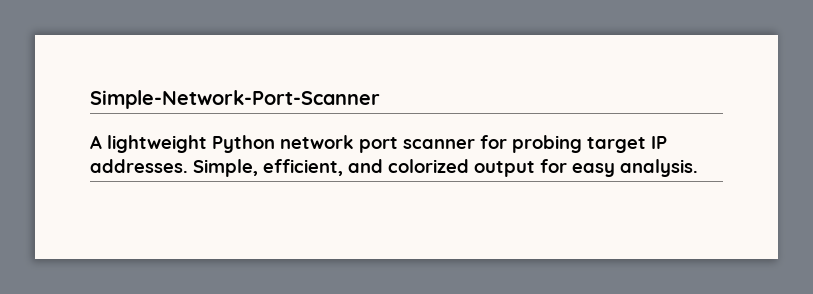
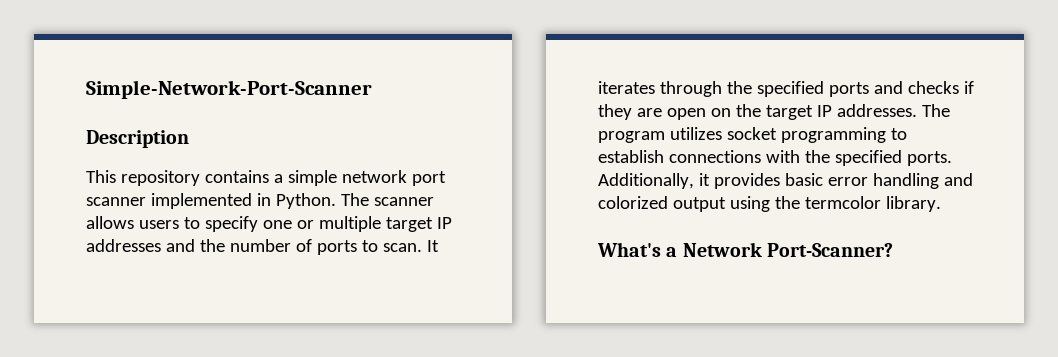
[90,135,667,153] [90,159,698,177] A lightweight Python network port scanner for probing target IP addresses. Simple, efficient, and colorized output for easy analysis. -> [86,130,189,148] [86,170,446,186] [86,193,434,209] [86,216,452,232] [86,239,439,255] [598,81,974,97] [598,104,950,120] [598,127,907,143] [598,150,952,166] [598,173,973,189] [598,196,941,212] [597,242,893,257] Description // This repository contains a simple network port scanner implemented in Python. The scanner allows users to specify one or multiple target IP addresses and the number of ports to scan. It iterates through the specified ports and checks if they are open on the target IP addresses. The program utilizes socket programming to establish connections with the specified ports. Additionally, it provides basic error handling and colorized output using the termcolor library. // What's a Network Port-Scanner?

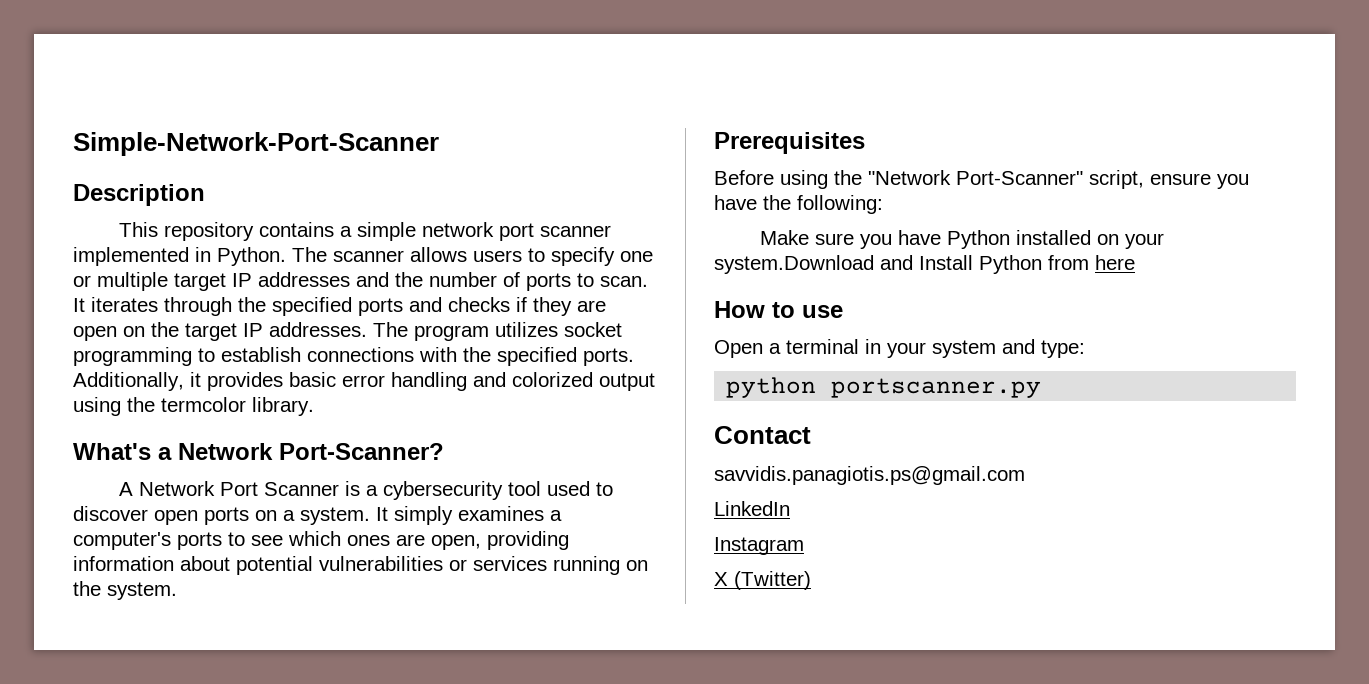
(893, 250) none -> [119,481,614,500] [73,506,562,525] [73,531,569,550] [73,556,648,575] [73,581,177,600] [714,132,865,154] [714,170,1249,189] [714,195,883,214] [760,230,1165,249] [714,255,1135,274] [714,301,843,318] [714,339,1085,358] [726,377,1042,398] [714,426,811,444] [714,466,1025,485] [714,501,790,516] [714,537,804,555] [714,571,811,590] // A Network Port Scanner is a cybersecurity tool used to discover open ports on a system. It simply examines a computer's ports to see which ones are open, providing information about potential vulnerabilities or services running on the system. // Prerequisites // Before using the "Network Port-Scanner" script, ensure you have the following: // Make sure you have Python installed on your system.Download and Install Python from here // How to use // Open a terminal in your system and type: // python portscanner.py // Contact // savvidis.panagiotis.ps@gmail.com // LinkedIn // Instagram // X (Twitter)

